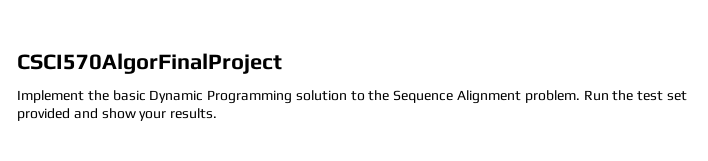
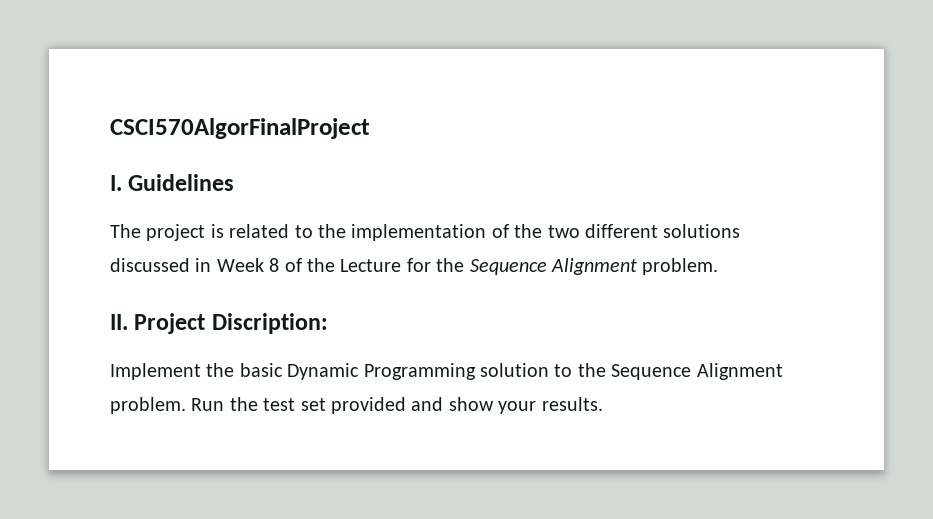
(282, 63) none -> [110,174,235,191] [110,224,741,241] [110,258,719,275] [110,313,328,334] // I. Guidelines // The project is related to the implementation of the two different solutions discussed in Week 8 of the Lecture for the Sequence Alignment problem. // II. Project Discription:

